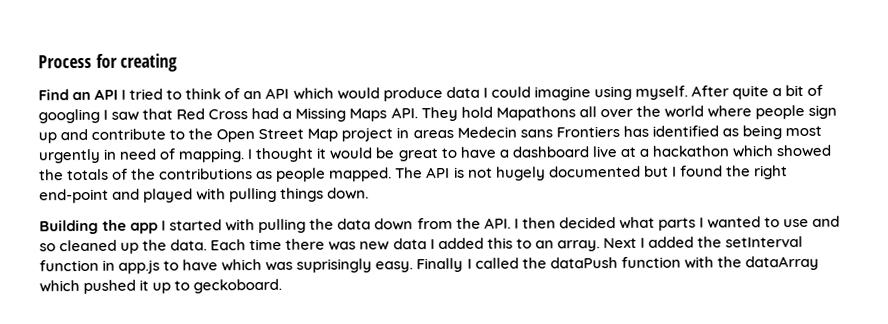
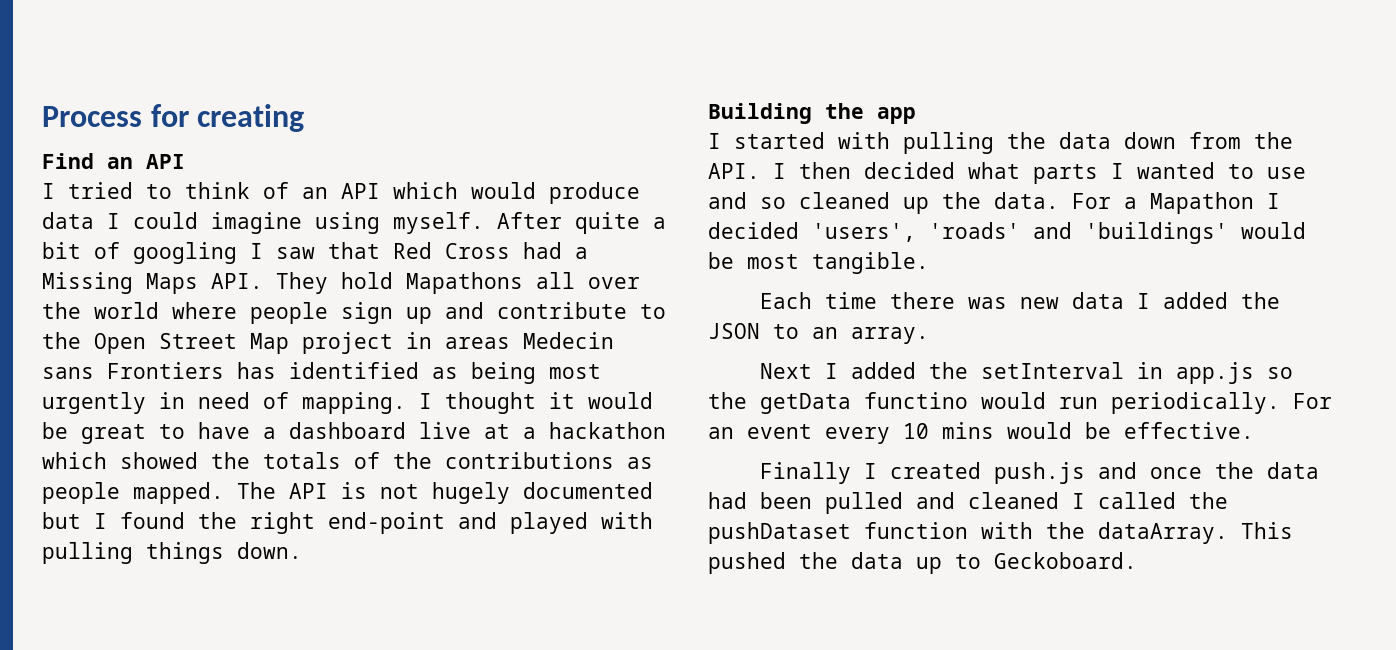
(119, 94) none -> (185, 161) //
(159, 228) none -> (916, 115) //
(208, 245) none -> [1072,192,1280,214] [708,222,1306,244] [708,252,929,274] For a Mapathon I decided 'users', 'roads' and 'buildings' would be most tangible. //
[486,237,513,249] this -> [1240,292,1280,309] [708,323,760,339] the JSON
(600, 246) none -> (929, 335) //
[39,259,99,272] function -> (1124, 370) none
[163,257,464,273] to have which was suprisingly easy. Finally -> [1266,367,1293,379] [708,392,1332,414] [708,422,1254,444] [759,462,1319,484] [708,492,1059,514] so the getData functino would run periodically. For an event every 10 mins would be effective. // Finally I created push.js and once the data had been pulled and cleaned
[549,257,618,269] dataPush -> [708,522,851,544] pushDataset
[744,255,819,271] [39,279,150,295] dataArray which pushed it -> [1098,522,1293,544] [708,552,903,574] dataArray. This pushed the data
[193,278,283,294] geckoboard. -> [994,552,1137,569] Geckoboard.

